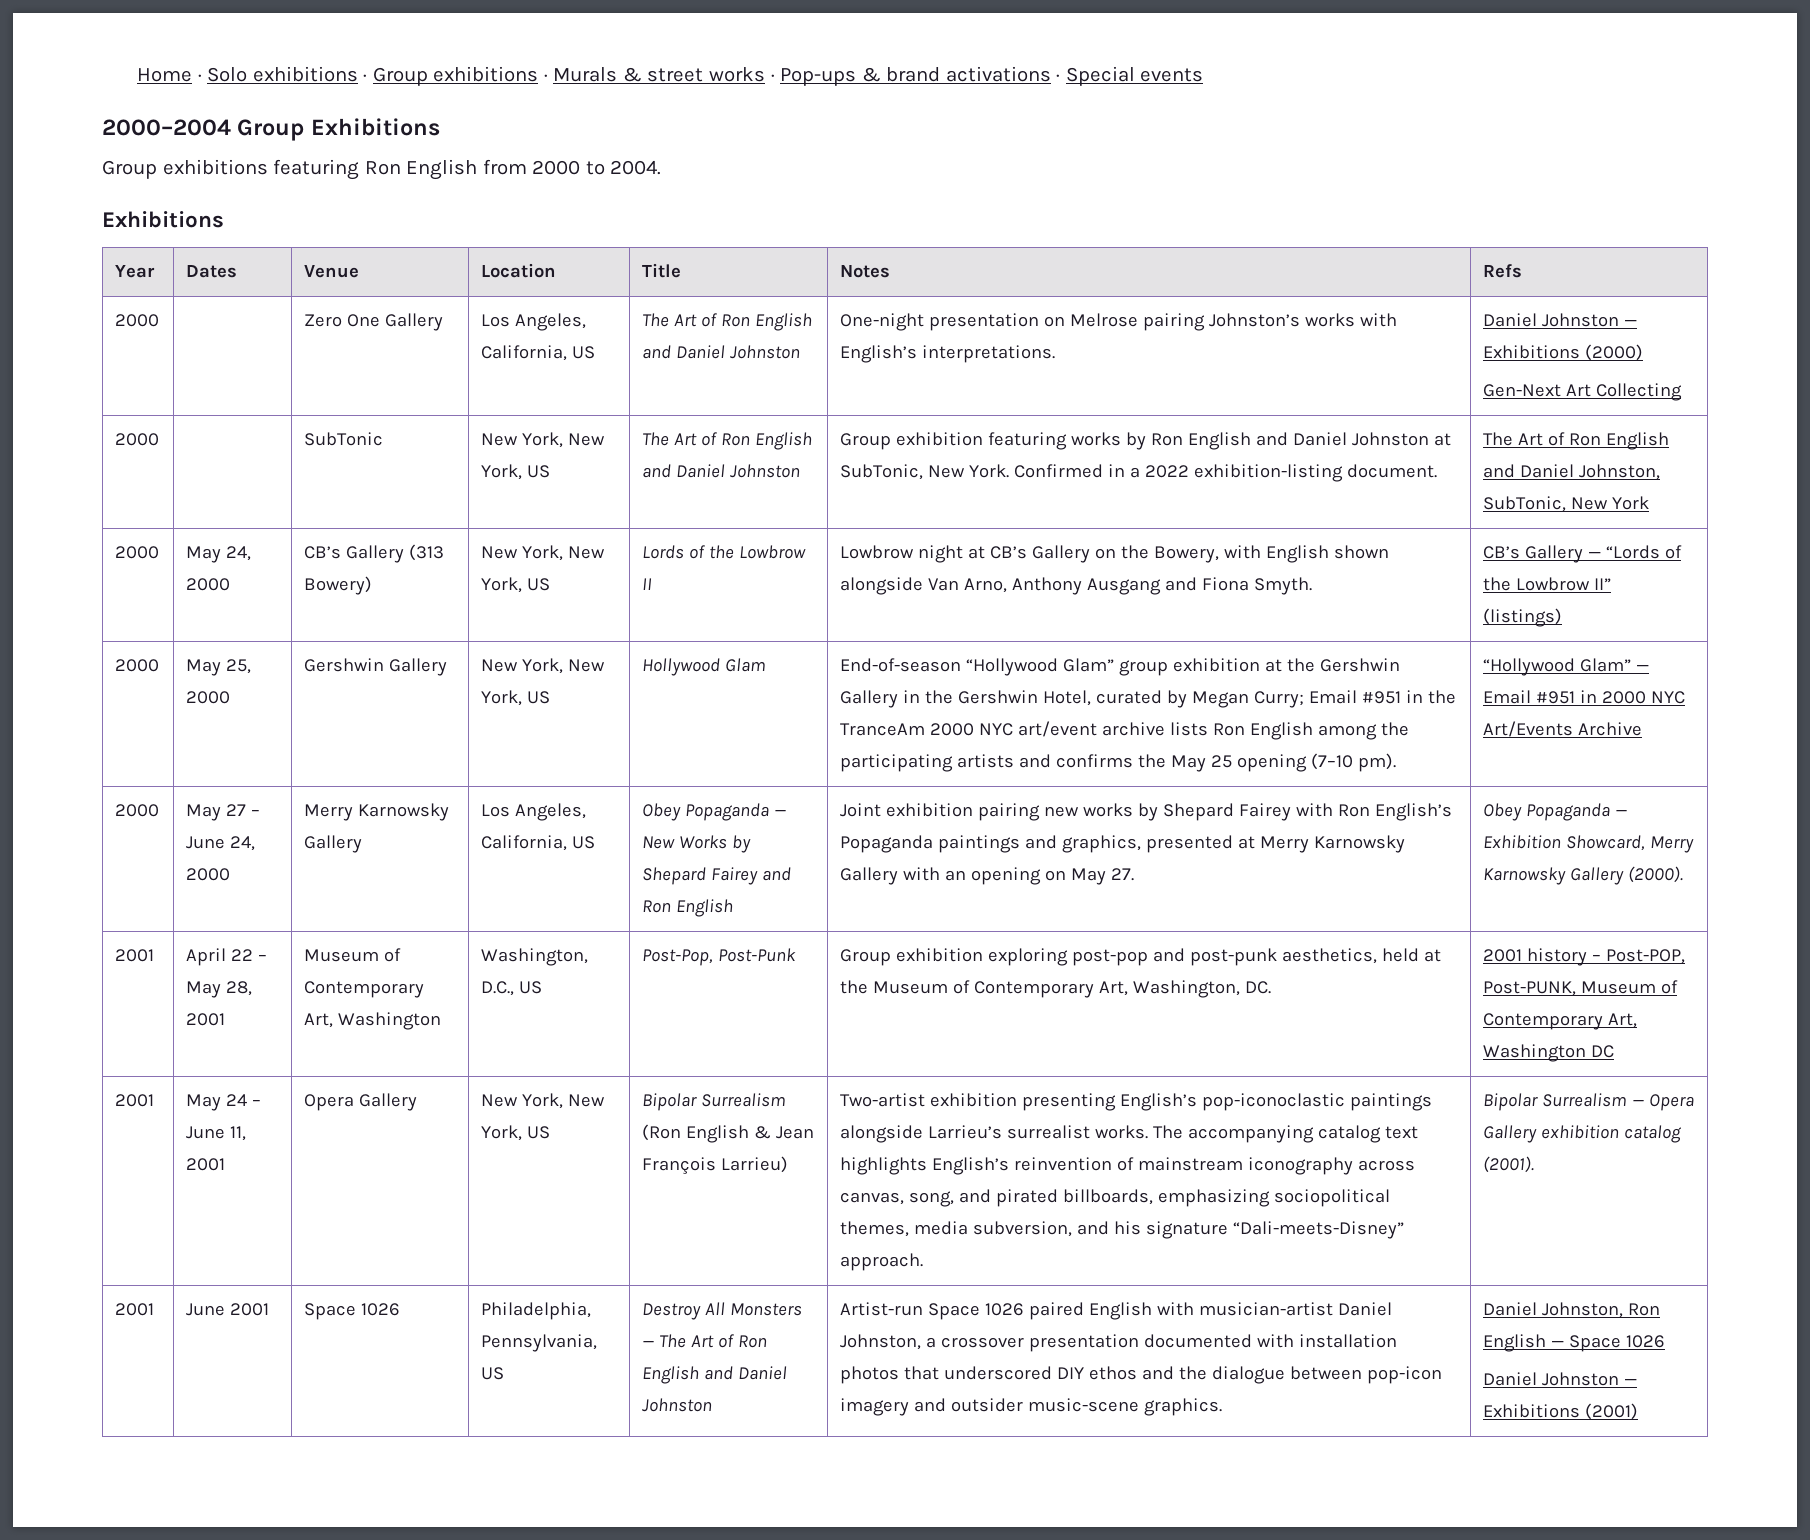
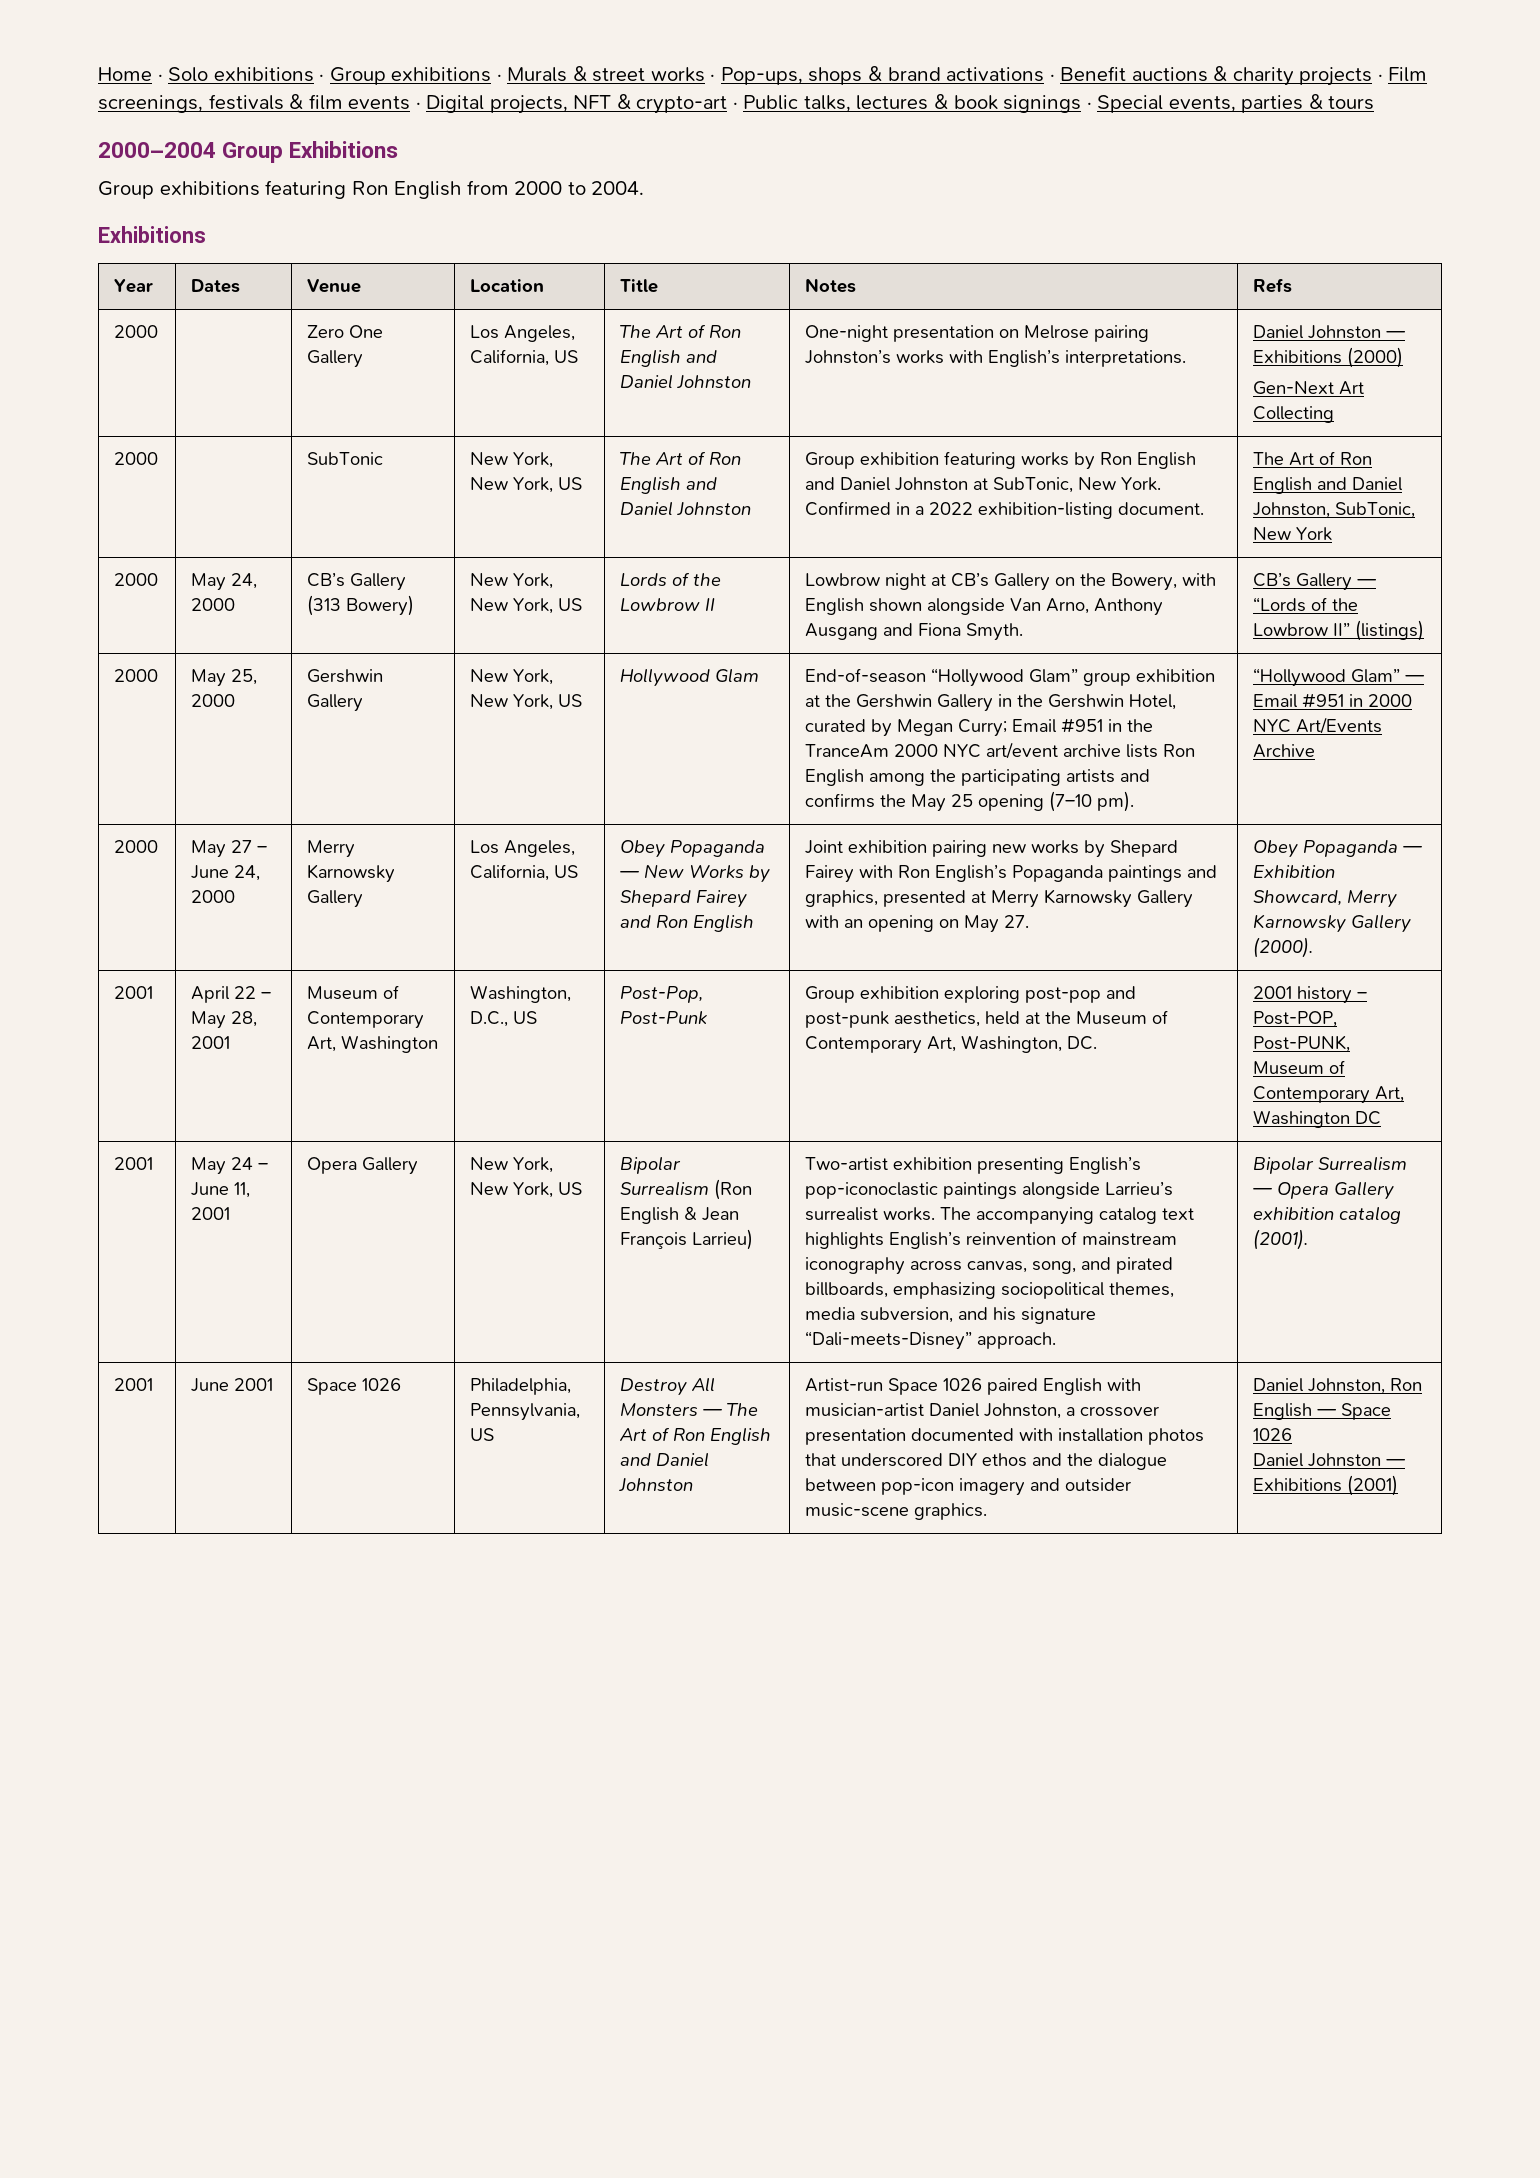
[780,68,857,86] Pop-ups -> [720,67,863,85] Pop-ups, shops
[1065,66,1204,86] Special events -> [1060,66,1428,86] [98,94,1375,114] Benefit auctions & charity projects · Film screenings, festivals & film events · Digital projects, NFT & crypto-art · Public talks, lectures & book signings · Special events, parties & tours

